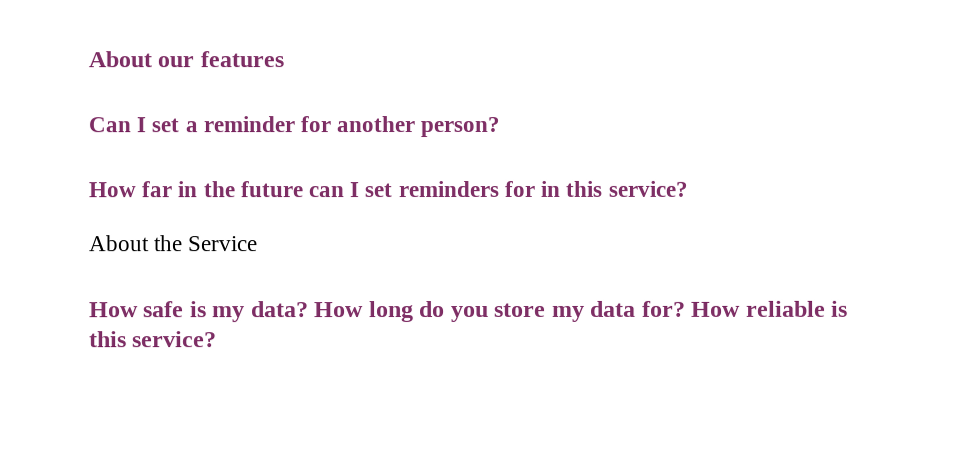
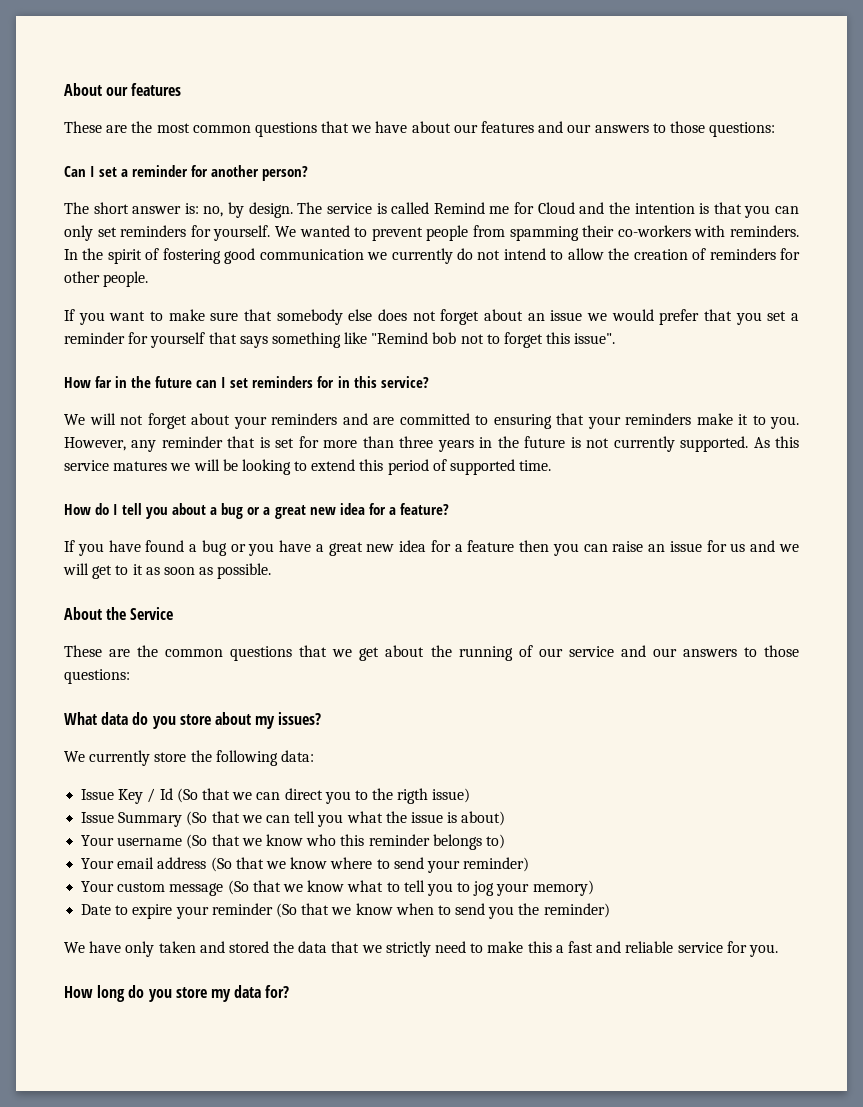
(284, 59) none -> [64,121,776,137] // These are the most common questions that we have about our features and our answers to those questions:
(501, 127) none -> [64,202,799,218] [64,225,800,241] [64,248,801,264] [64,271,149,287] [64,309,799,325] [64,332,616,348] // The short answer is: no, by design. The service is called Remind me for Cloud and the intention is that you can only set reminders for yourself. We wanted to prevent people from spamming their co-workers with reminders. In the spirit of fostering good communication we currently do not intend to allow the creation of reminders for other people. // If you want to make sure that somebody else does not forget about an issue we would prefer that you set a reminder for yourself that says something like "Remind bob not to forget this issue".
[89,235,259,252] [89,301,309,323] About the Service // How safe is my data? -> [64,413,799,429] [64,436,800,452] [64,459,552,475] [64,503,449,519] [64,540,799,556] [63,563,272,579] [64,607,174,620] [64,645,799,661] [64,669,130,684] [64,712,322,729] [64,750,314,766] [81,788,471,804] [81,811,506,827] [81,834,505,850] [81,857,530,873] [81,880,594,896] [81,903,610,919] [64,941,778,957] We will not forget about your reminders and are committed to ensuring that your reminders make it to you. However, any reminder that is set for more than three years in the future is not currently supported. As this service matures we will be looking to extend this period of supported time. // How do I tell you about a bug or a great new idea for a feature? // If you have found a bug or you have a great new idea for a feature then you can raise an issue for us and we will get to it as soon as possible. // About the Service // These are the common questions that we get about the running of our service and our answers to those questions: // What data do you store about my issues? // We currently store the following data: // Issue Key / Id (So that we can direct you to the rigth issue) // Issue Summary (So that we can tell you what the issue is about) // Your username (So that we know who this reminder belongs to) // Your email address (So that we know where to send your reminder) // Your custom message (So that we know what to tell you to jog your memory) // Date to expire your reminder (So that we know when to send you the reminder) // We have only taken and stored the data that we strictly need to make this a fast and reliable service for you. //
[691,300,849,317] [89,331,218,348] How reliable is this service? -> (290, 991) none

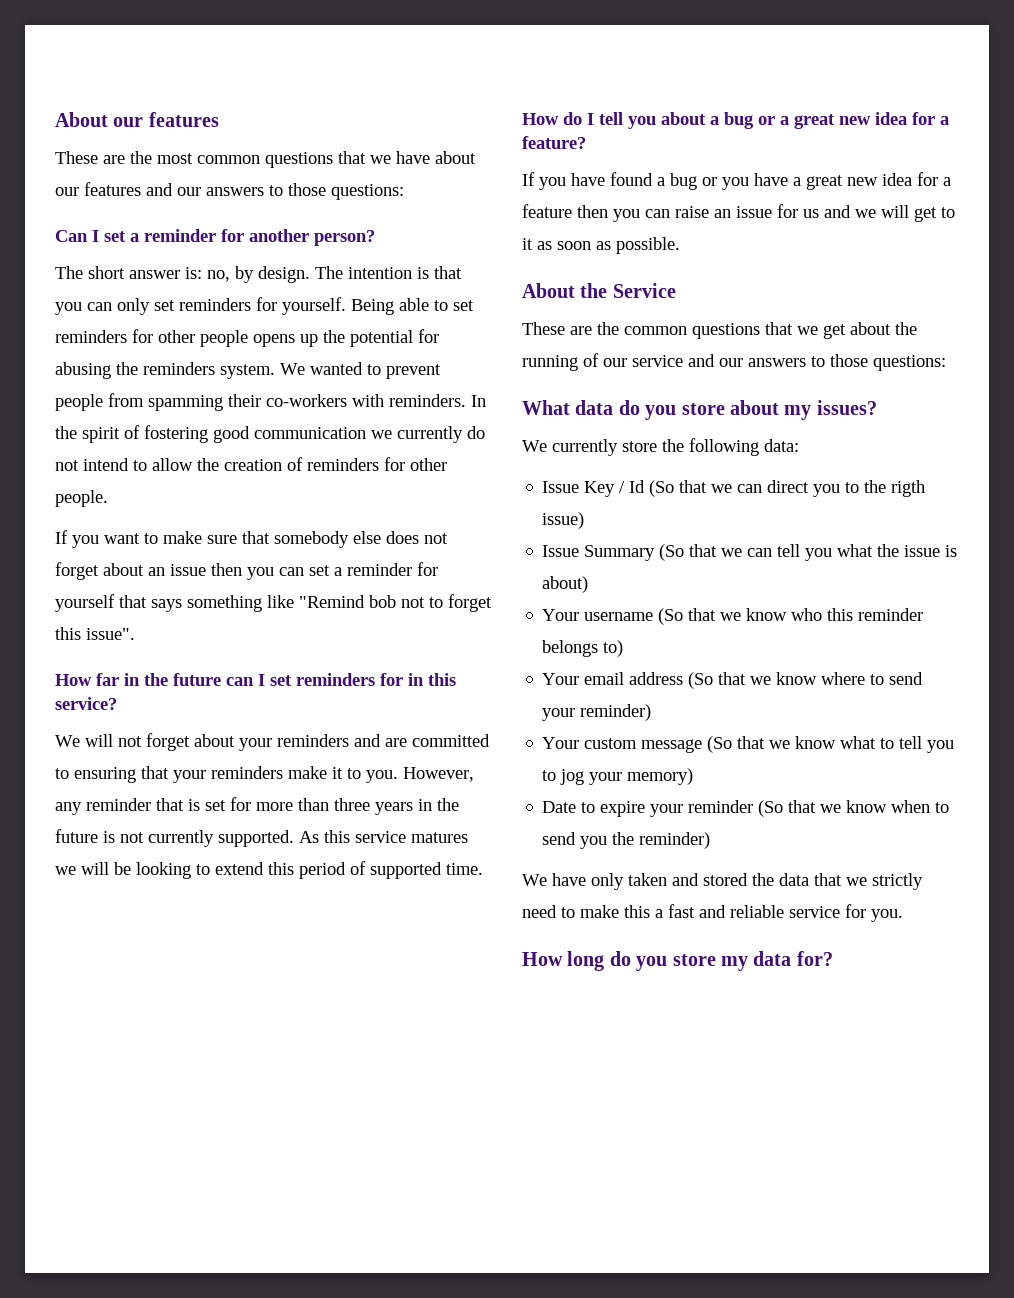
[326,202,630,214] service is called Remind me for Cloud and the -> (343, 272) none
(271, 233) none -> [351,298,474,315] [55,329,439,347] [55,362,275,379] Being able to set reminders for other people opens up the potential for abusing the reminders system.
[587,309,762,325] we would prefer that you -> [211,563,304,580] then you can

